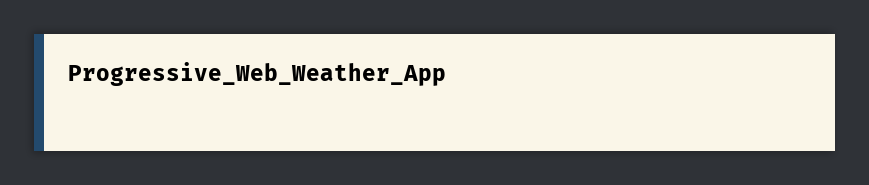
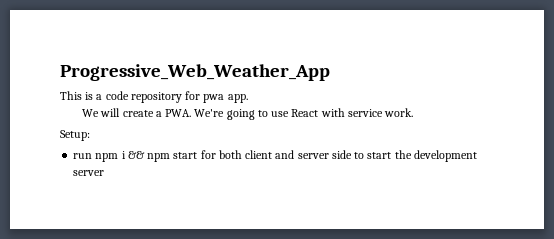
(446, 74) none -> [60,91,248,103] [82,108,414,120] [60,130,90,141] [73,150,477,162] [73,170,105,176] // This is a code repository for pwa app. // We will create a PWA. We're going to use React with service work. // Setup: // run npm i && npm start for both client and server side to start the development server

